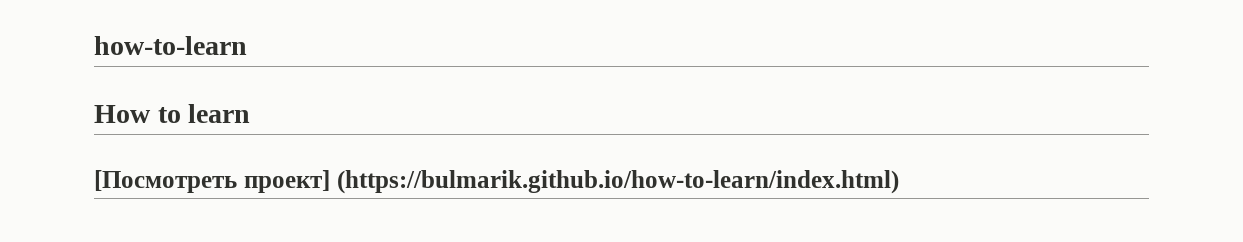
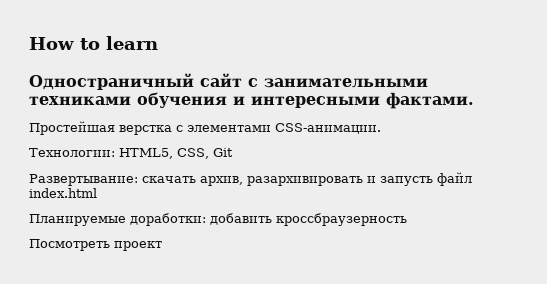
[94,36,247,55] how-to-learn // -> (29, 43) none
[94,170,899,194] [Посмотреть проект] (https://bulmarik.github.io/how-to-learn/index.html) -> [29,73,428,90] [29,92,474,109] [29,121,381,135] [29,148,233,159] [29,172,472,186] [29,188,97,198] [29,213,407,226] [29,239,162,251] Одностраничный сайт с занимательными техниками обучения и интересными фактами. // Простейшая верстка с элементами CSS-анимации. // Технологии: HTML5, CSS, Git // Развертывание: скачать архив, разархивировать и запусть файл index.html // Планируемые доработки: добавить кроссбраузерность // Посмотреть проект

